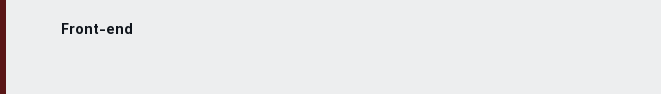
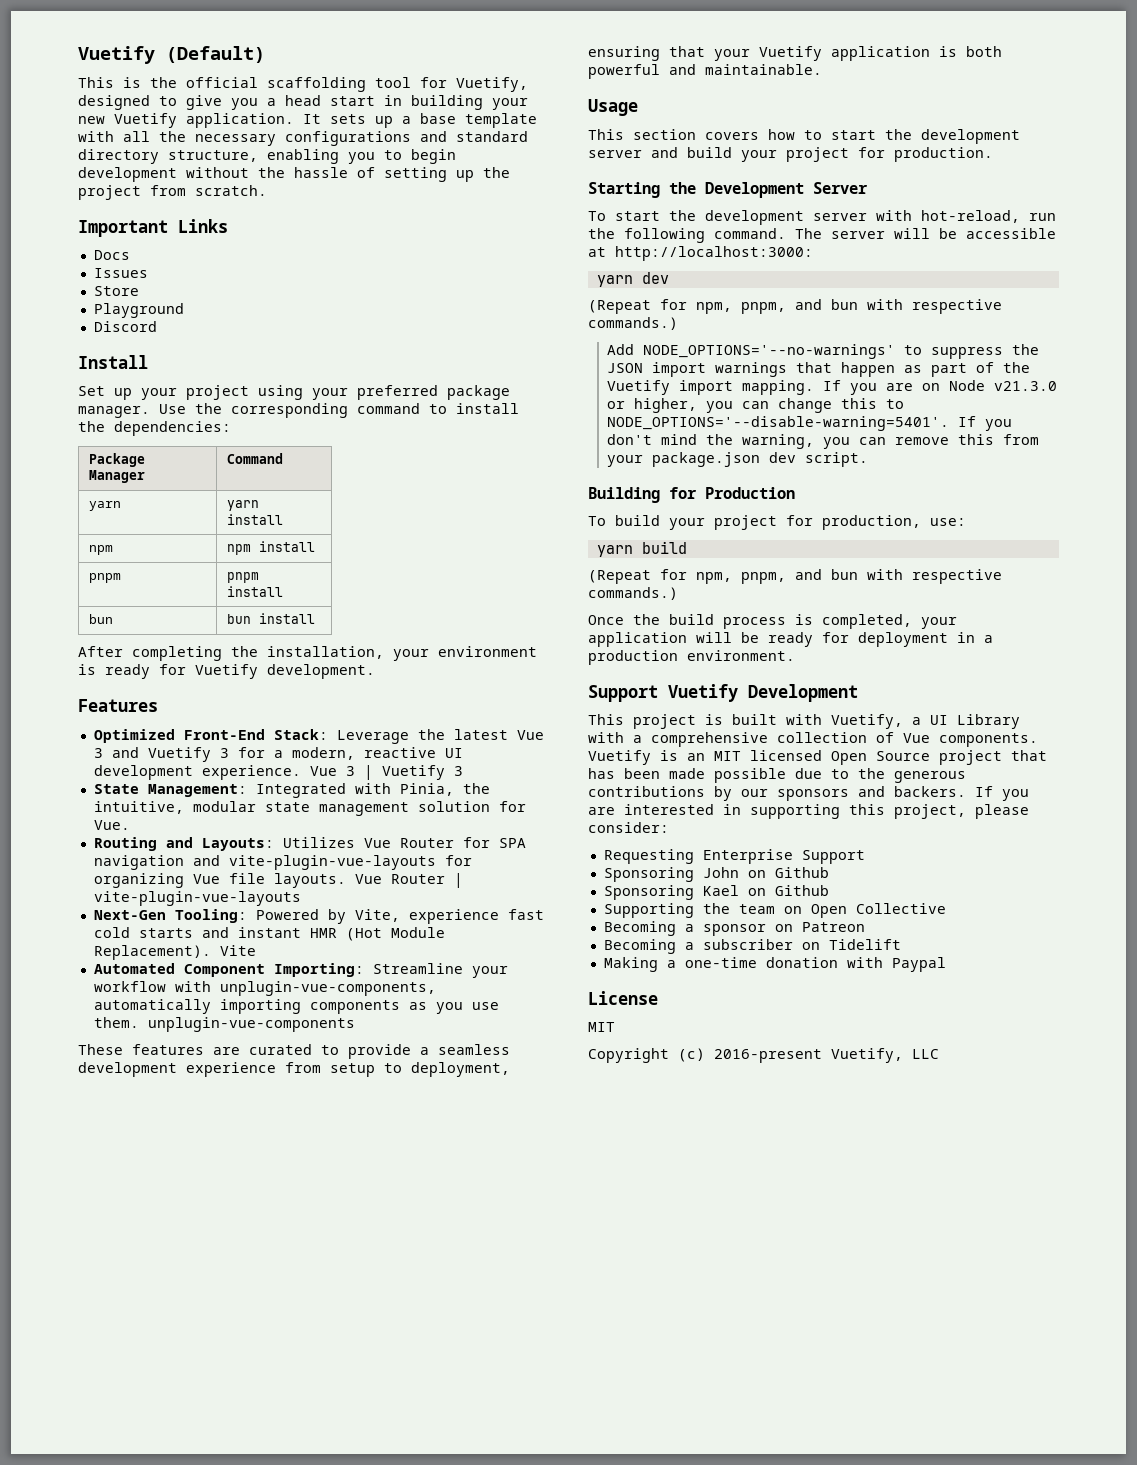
[61,23,133,34] Front-end -> [78,46,265,64] [78,77,528,92] [78,95,528,110] [78,113,537,128] [78,131,528,146] [78,149,456,164] [78,167,510,182] [78,185,267,200] [78,219,228,237] [93,250,130,260] [93,268,148,278] [93,286,139,296] [93,303,184,318] [93,321,157,332] [78,355,148,369] [78,385,510,400] [78,403,519,418] [78,421,231,436] [88,453,145,467] [88,470,145,483] [226,453,283,464] [88,501,121,511] [226,500,259,511] [226,514,283,525] [88,545,113,555] [226,541,315,555] [88,573,121,583] [226,572,259,583] [226,586,283,597] [88,614,113,624] [226,613,315,624] [78,646,537,661] [78,664,375,679] [78,699,158,712] [93,729,544,744] [93,747,463,762] [93,765,463,780] [93,783,490,798] [93,801,526,816] [93,820,130,830] [93,837,526,851] [93,855,472,870] [93,873,463,888] [93,891,301,906] [93,909,544,924] [93,927,445,941] [93,945,256,960] [93,963,508,978] [93,981,436,996] [93,999,499,1014] [93,1017,355,1032] [78,1044,510,1059] [78,1062,510,1077] [588,46,1002,61] [588,64,822,79] [588,99,638,116] [588,129,1020,144] [588,147,993,162] [588,182,868,198] [588,210,1056,225] [588,228,1056,243] [588,246,813,261] [596,272,669,287] [588,299,1002,314] [588,317,678,330] [607,344,1040,359] [607,362,1031,377] [607,380,1058,395] [607,398,905,413] [607,416,1013,431] [607,434,1040,449] [607,452,869,467] [588,487,795,503] [588,515,966,530] [596,541,687,557] [588,569,1002,584] [588,587,678,600] [588,614,957,629] [588,632,993,647] [588,650,795,665] [588,684,858,702] [588,714,1020,729] [588,732,1038,747] [588,750,1047,765] [588,768,966,783] [588,786,1029,801] [588,804,1029,819] [588,822,669,833] [603,849,865,864] [603,867,829,882] [603,885,829,900] [603,903,946,918] [603,921,865,936] [603,939,901,954] [603,957,946,972] [588,991,658,1005] [588,1022,615,1032] [588,1048,939,1063] Vuetify (Default) // This is the official scaffolding tool for Vuetify, designed to give you a head start in building your new Vuetify application. It sets up a base template with all the necessary configurations and standard directory structure, enabling you to begin development without the hassle of setting up the project from scratch. // Important Links // Docs // Issues // Store // Playground // Discord // Install // Set up your project using your preferred package manager. Use the corresponding command to install the dependencies: // Package Manager | Command // yarn | yarn install // npm | npm install // pnpm | pnpm install // bun | bun install // After completing the installation, your environment is ready for Vuetify development. // Features // Optimized Front-End Stack: Leverage the latest Vue 3 and Vuetify 3 for a modern, reactive UI development experience. Vue 3 | Vuetify 3 // State Management: Integrated with Pinia, the intuitive, modular state management solution for Vue. // Routing and Layouts: Utilizes Vue Router for SPA navigation and vite-plugin-vue-layouts for organizing Vue file layouts. Vue Router | vite-plugin-vue-layouts // Next-Gen Tooling: Powered by Vite, experience fast cold starts and instant HMR (Hot Module Replacement). Vite // Automated Component Importing: Streamline your workflow with unplugin-vue-components, automatically importing components as you use them. unplugin-vue-components // These features are curated to provide a seamless development experience from setup to deployment, ensuring that your Vuetify application is both powerful and maintainable. // Usage // This section covers how to start the development server and build your project for production. // Starting the Development Server // To start the development server with hot-reload, run the following command. The server will be accessible at http://localhost:3000: // yarn dev // (Repeat for npm, pnpm, and bun with respective commands.) // Add NODE_OPTIONS='--no-warnings' to suppress the JSON import warnings that happen as part of the Vuetify import mapping. If you are on Node v21.3.0 or higher, you can change this to NODE_OPTIONS='--disable-warning=5401'. If you don't mind the warning, you can remove this from your package.json dev script. // Building for Production // To build your project for production, use: // yarn build // (Repeat for npm, pnpm, and bun with respective commands.) // Once the build process is completed, your application will be ready for deployment in a production environment. // Support Vuetify Development // This project is built with Vuetify, a UI Library with a comprehensive collection of Vue components. Vuetify is an MIT licensed Open Source project that has been made possible due to the generous contributions by our sponsors and backers. If you are interested in supporting this project, please consider: // Requesting Enterprise Support // Sponsoring John on Github // Sponsoring Kael on Github // Supporting the team on Open Collective // Becoming a sponsor on Patreon // Becoming a subscriber on Tidelift // Making a one-time donation with Paypal // License // MIT // Copyright (c) 2016-present Vuetify, LLC

